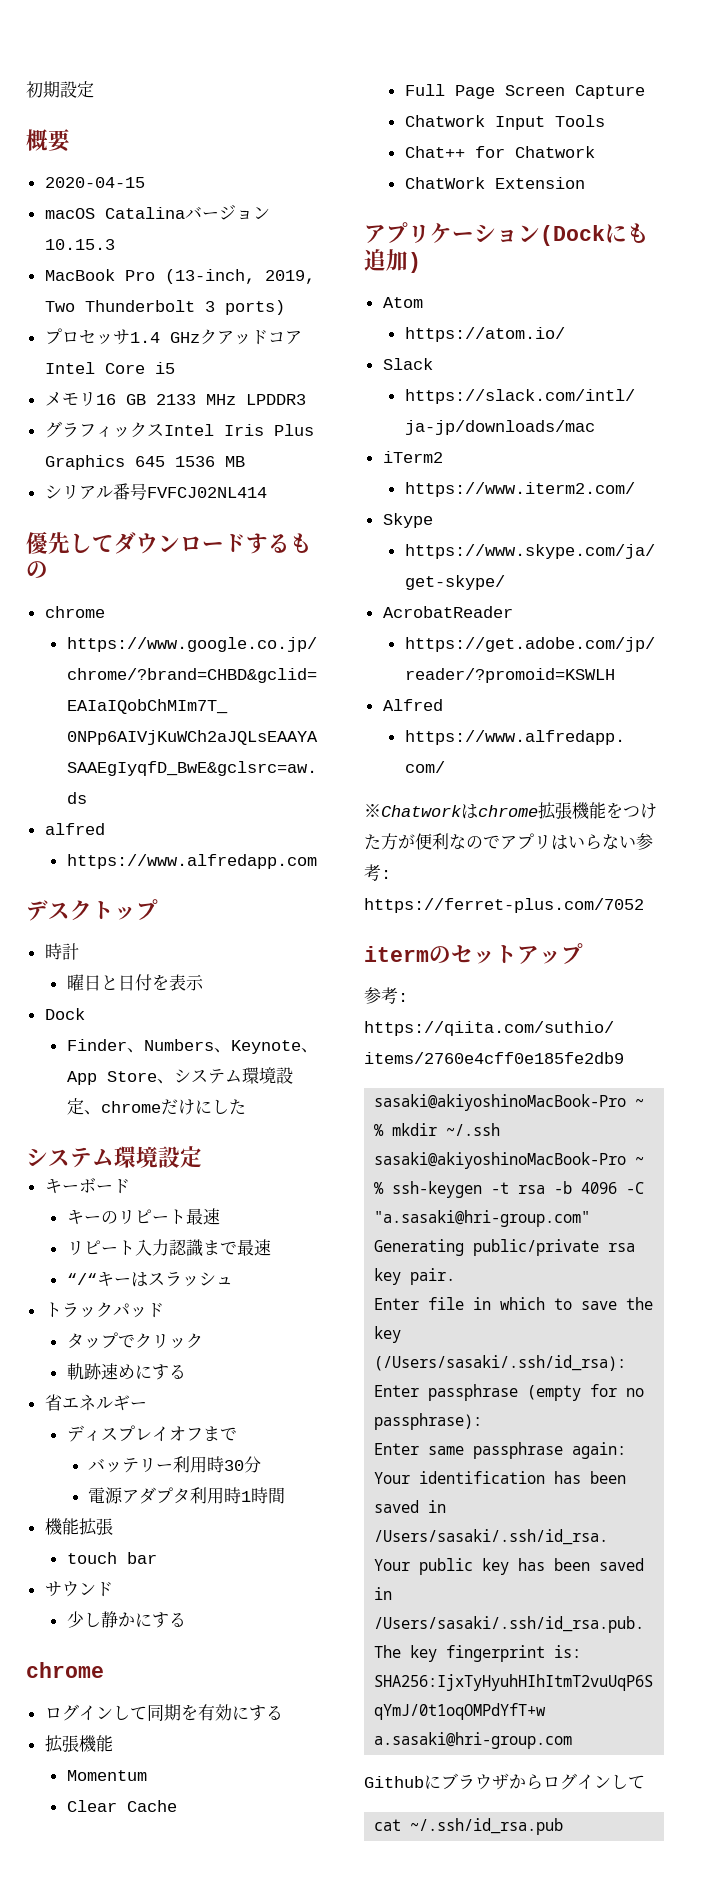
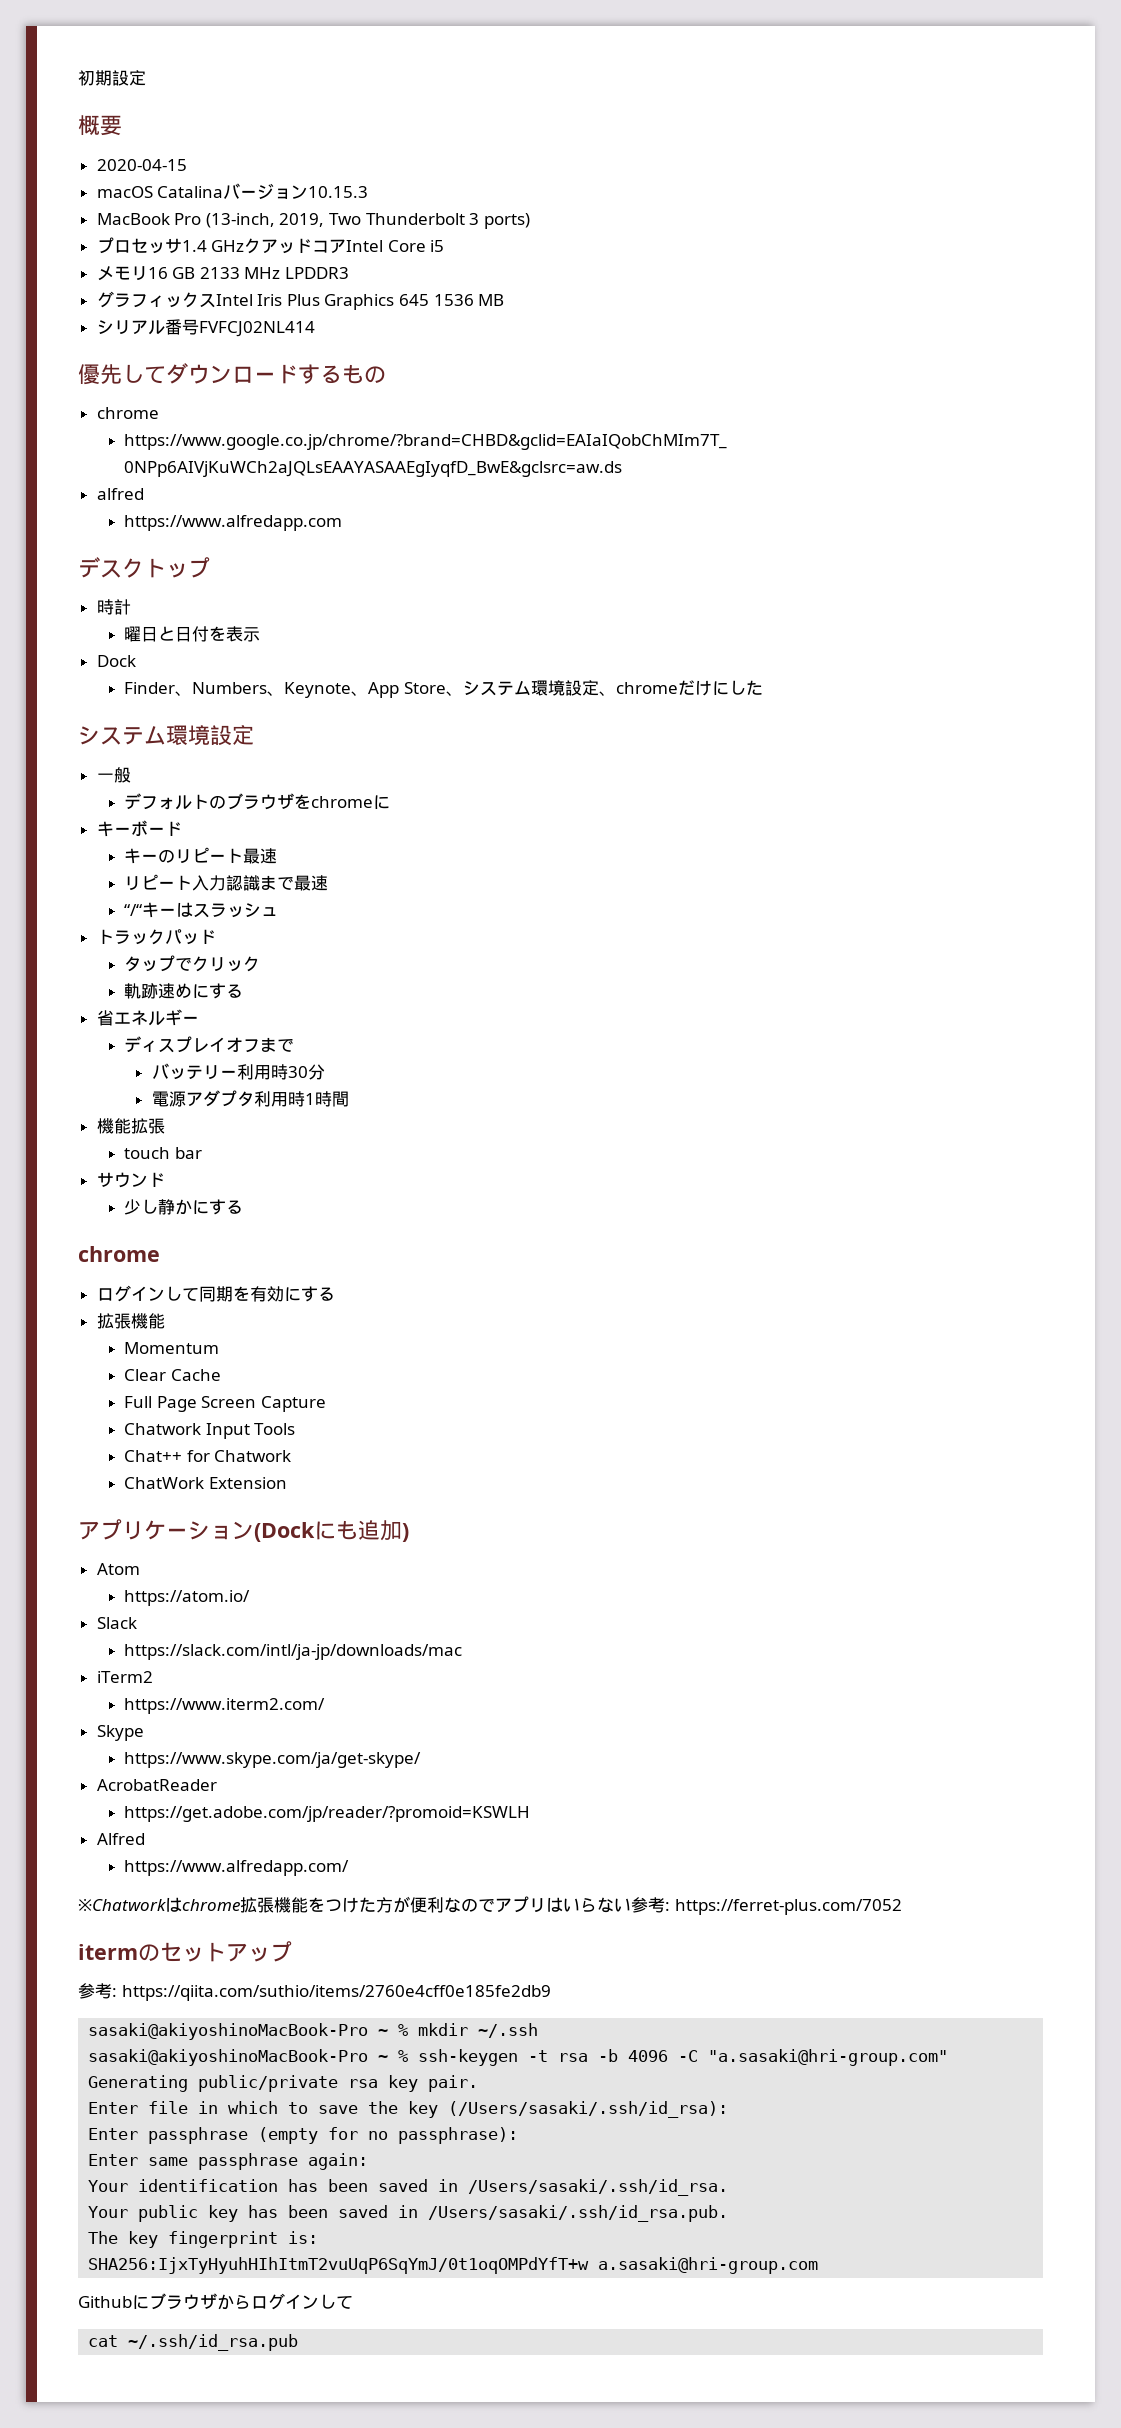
(202, 1157) none -> [96,767,131,783] [124,793,391,810] // 一般 // デフォルトのブラウザをchromeに

